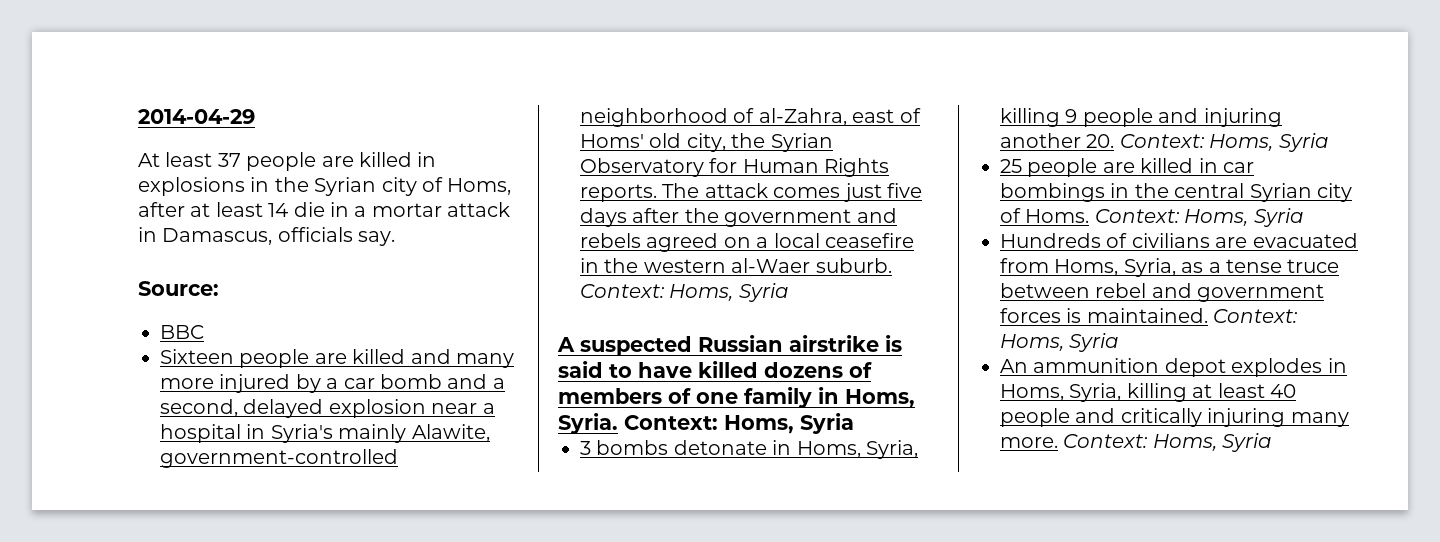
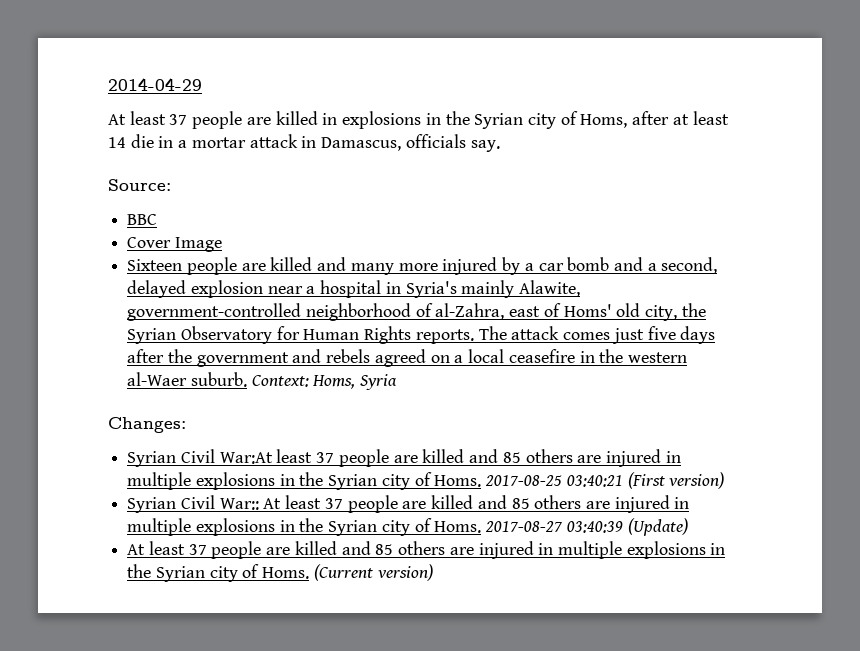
(204, 332) none -> [127,237,222,252] // Cover Image
[557,335,902,356] [558,361,872,378] [558,387,915,408] [558,413,854,434] [580,440,918,459] [1000,108,1282,127] [1000,133,1329,152] [1000,158,1254,177] [1000,183,1352,202] [1000,208,1304,227] [1000,233,1358,248] [1000,258,1340,277] [1000,283,1325,302] [1000,308,1299,323] [1000,333,1120,352] [1000,358,1347,377] [1000,383,1296,402] [1000,408,1349,427] [1000,433,1273,452] A suspected Russian airstrike is said to have killed dozens of members of one family in Homs, Syria. Context: Homs, Syria // 3 bombs detonate in Homs, Syria, killing 9 people and injuring another 20. Context: Homs, Syria // 25 people are killed in car bombings in the central Syrian city of Homs. Context: Homs, Syria // Hundreds of civilians are evacuated from Homs, Syria, as a tense truce between rebel and government forces is maintained. Context: Homs, Syria // An ammunition depot explodes in Homs, Syria, killing at least 40 people and critically injuring many more. Context: Homs, Syria -> [108,417,186,433] [127,449,681,467] [127,472,725,490] [127,495,690,513] [127,518,688,536] [127,541,726,559] [127,564,433,582] Changes: // Syrian Civil War:At least 37 people are killed and 85 others are injured in multiple explosions in the Syrian city of Homs. 2017-08-25 03:40:21 (First version) // Syrian Civil War:: At least 37 people are killed and 85 others are injured in multiple explosions in the Syrian city of Homs. 2017-08-27 03:40:39 (Update) // At least 37 people are killed and 85 others are injured in multiple explosions in the Syrian city of Homs. (Current version)

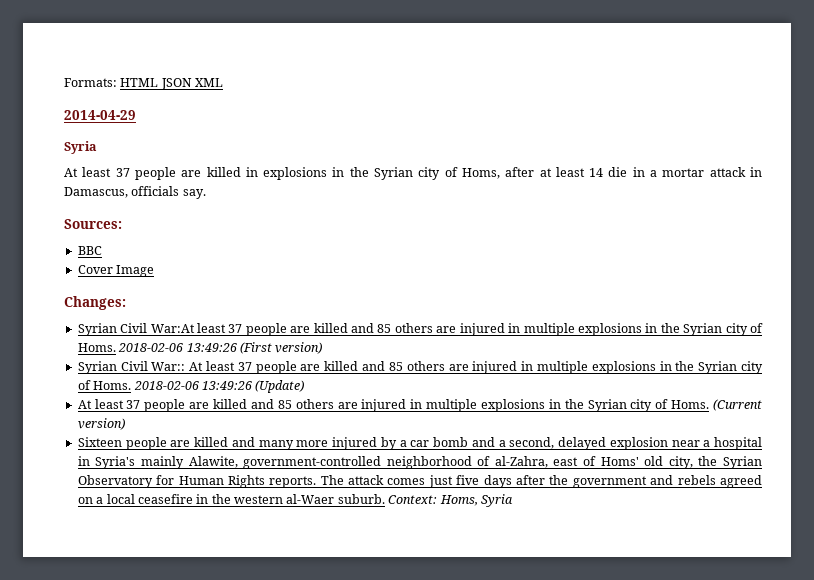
(108, 84) none -> [64,78,224,90] Formats: HTML JSON XML //
(202, 84) none -> [64,141,97,154] // Syria
[108,179,171,191] Source: -> [64,219,122,229] Sources:
(222, 244) none -> [64,296,126,310] [77,323,764,336] [77,342,323,354] [77,361,763,374] [77,380,305,393] [77,399,762,412] [77,418,125,430] // Changes: // Syrian Civil War:At least 37 people are killed and 85 others are injured in multiple explosions in the Syrian city of Homs. 2018-02-06 13:49:26 (First version) // Syrian Civil War:: At least 37 people are killed and 85 others are injured in multiple explosions in the Syrian city of Homs. 2018-02-06 13:49:26 (Update) // At least 37 people are killed and 85 others are injured in multiple explosions in the Syrian city of Homs. (Current version)
[108,417,186,433] [127,449,681,467] [127,472,725,490] [127,495,690,513] [127,518,688,536] [127,541,726,559] [127,564,433,582] // Changes: // Syrian Civil War:At least 37 people are killed and 85 others are injured in multiple explosions in the Syrian city of Homs. 2017-08-25 03:40:21 (First version) // Syrian Civil War:: At least 37 people are killed and 85 others are injured in multiple explosions in the Syrian city of Homs. 2017-08-27 03:40:39 (Update) // At least 37 people are killed and 85 others are injured in multiple explosions in the Syrian city of Homs. (Current version) -> (513, 500) none

